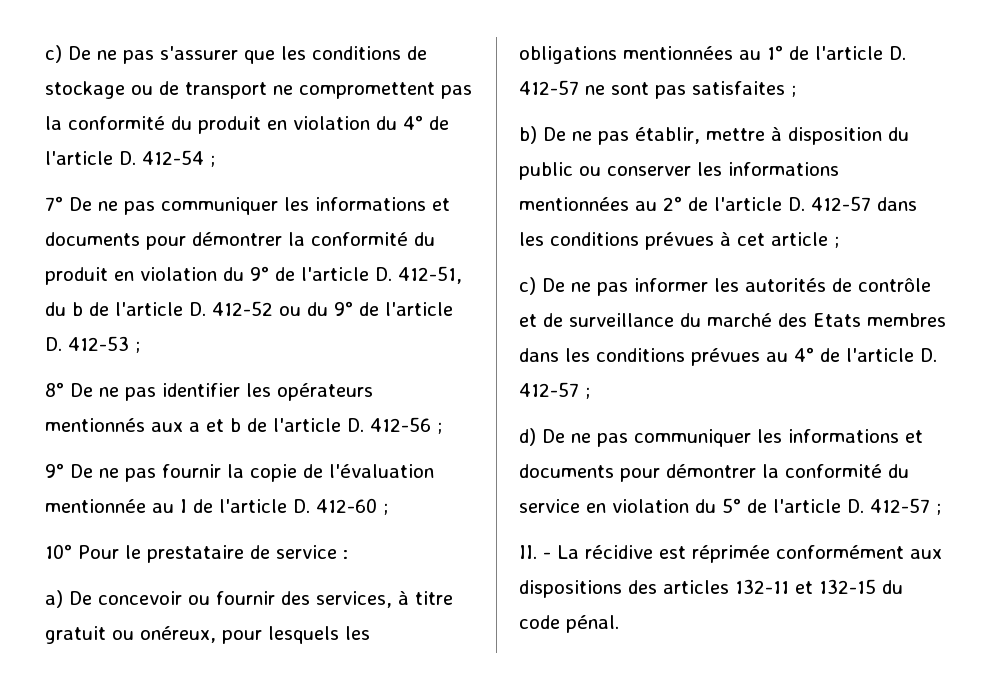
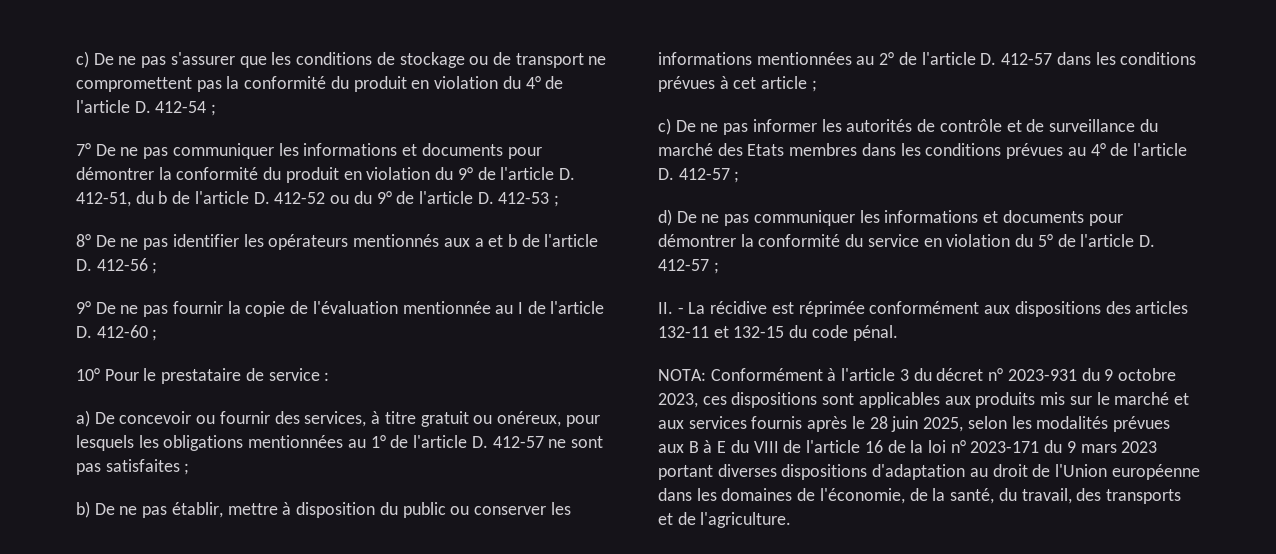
(619, 624) none -> [658,368,1176,381] [658,392,1189,408] [658,416,1170,432] [658,440,1158,453] [658,464,1200,480] [658,488,1181,504] [658,512,792,528] // NOTA: Conformément à l'article 3 du décret n° 2023-931 du 9 octobre 2023, ces dispositions sont applicables aux produits mis sur le marché et aux services fournis après le 28 juin 2025, selon les modalités prévues aux B à E du VIII de l'article 16 de la loi n° 2023-171 du 9 mars 2023 portant diverses dispositions d'adaptation au droit de l'Union européenne dans les domaines de l'économie, de la santé, du travail, des transports et de l'agriculture.

